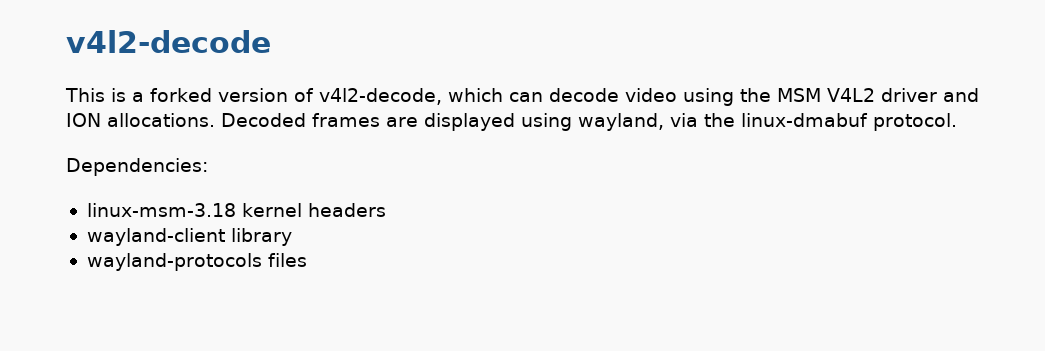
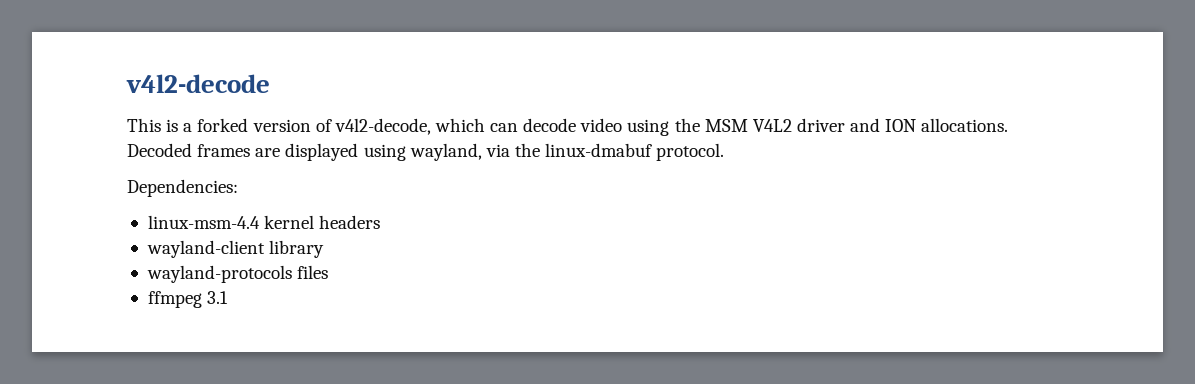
[86,203,236,217] linux-msm-3.18 -> [147,215,260,229] linux-msm-4.4
(307, 260) none -> [147,291,229,308] // ffmpeg 3.1

